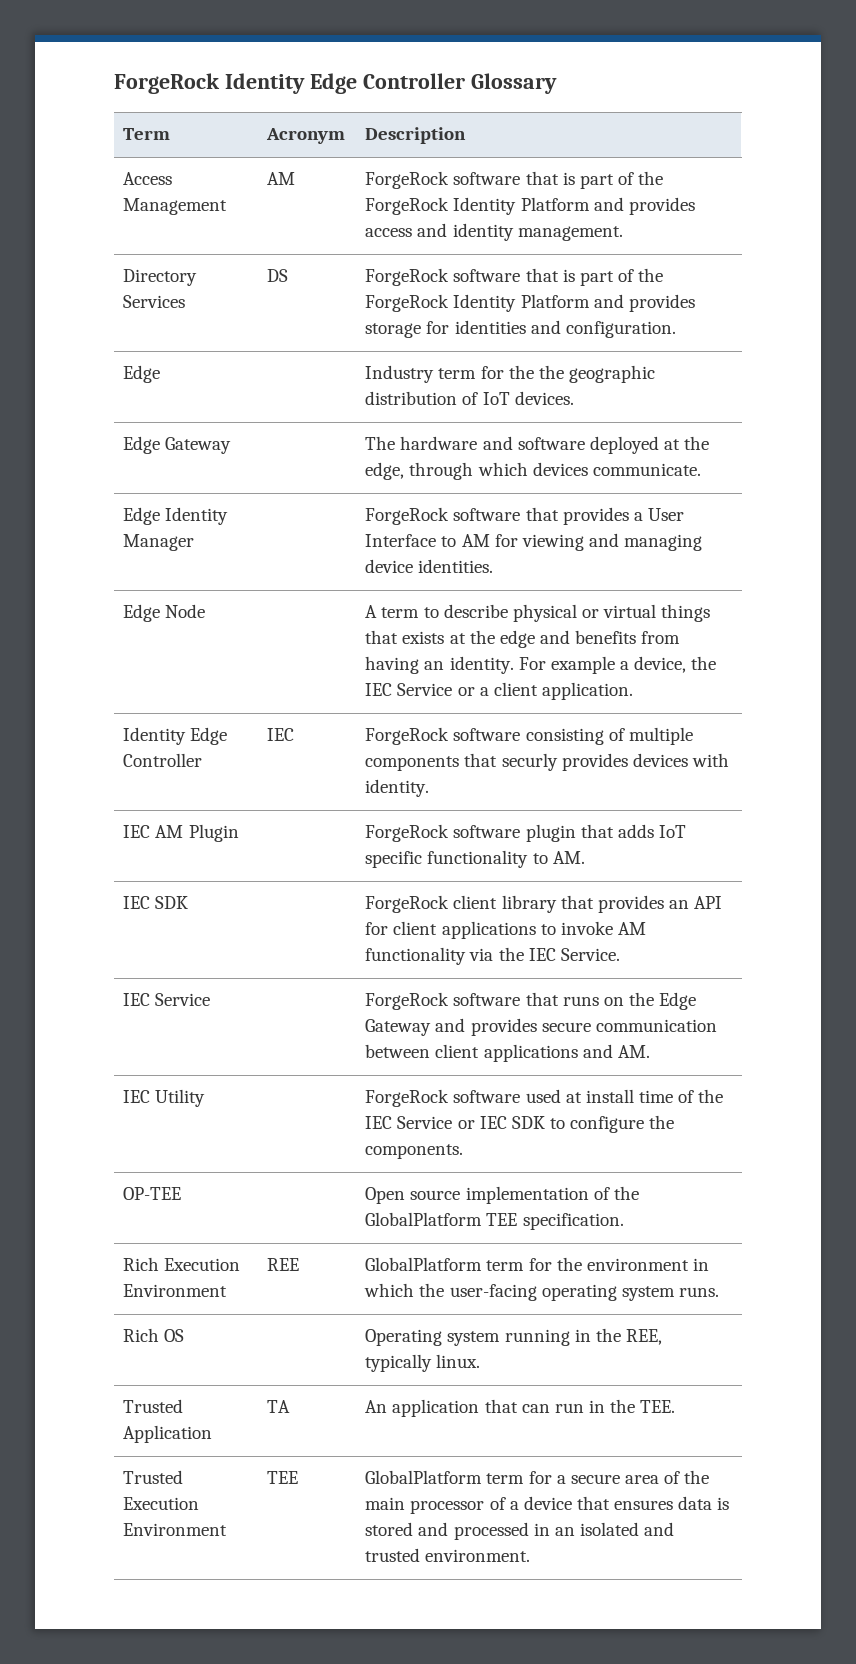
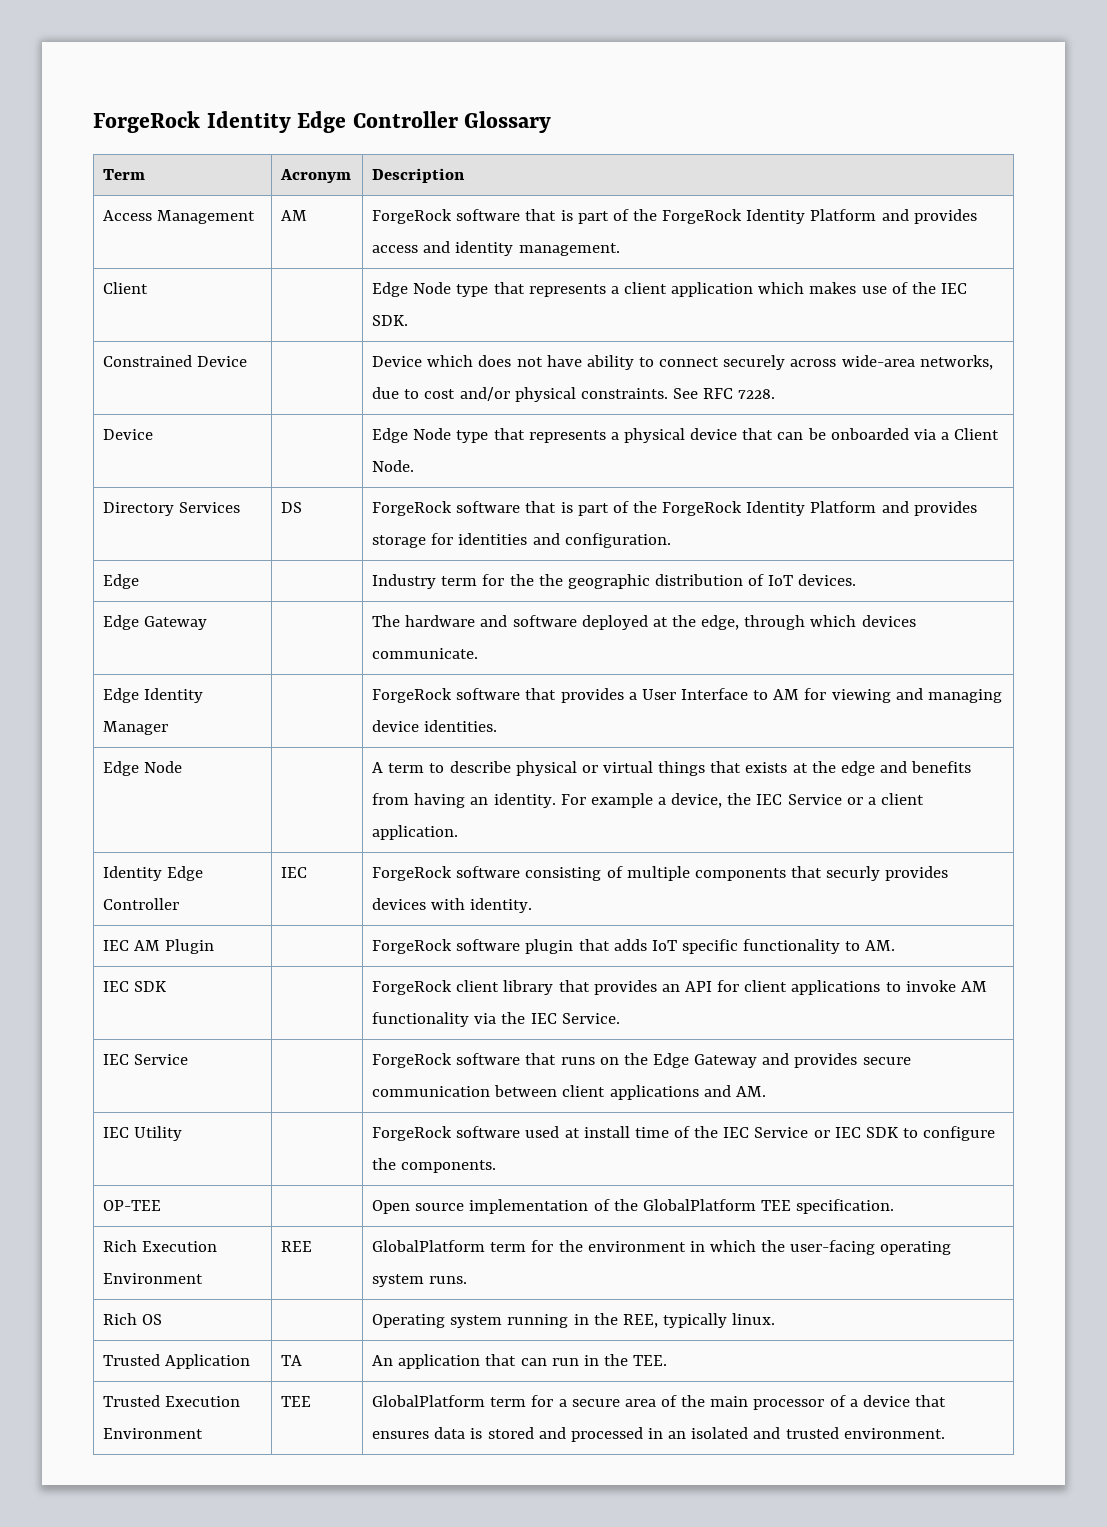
(623, 233) none -> [103,282,149,294] [372,282,967,297] [372,315,409,326] [103,355,248,367] [372,355,993,370] [372,387,776,402] [103,429,154,440] [372,428,1000,443] [372,460,415,472] // Client | | Edge Node type that represents a client application which makes use of the IEC SDK. // Constrained Device | | Device which does not have ability to connect securely across wide-area networks, due to cost and/or physical constraints. See RFC 7228. // Device | | Edge Node type that represents a physical device that can be onboarded via a Client Node.

